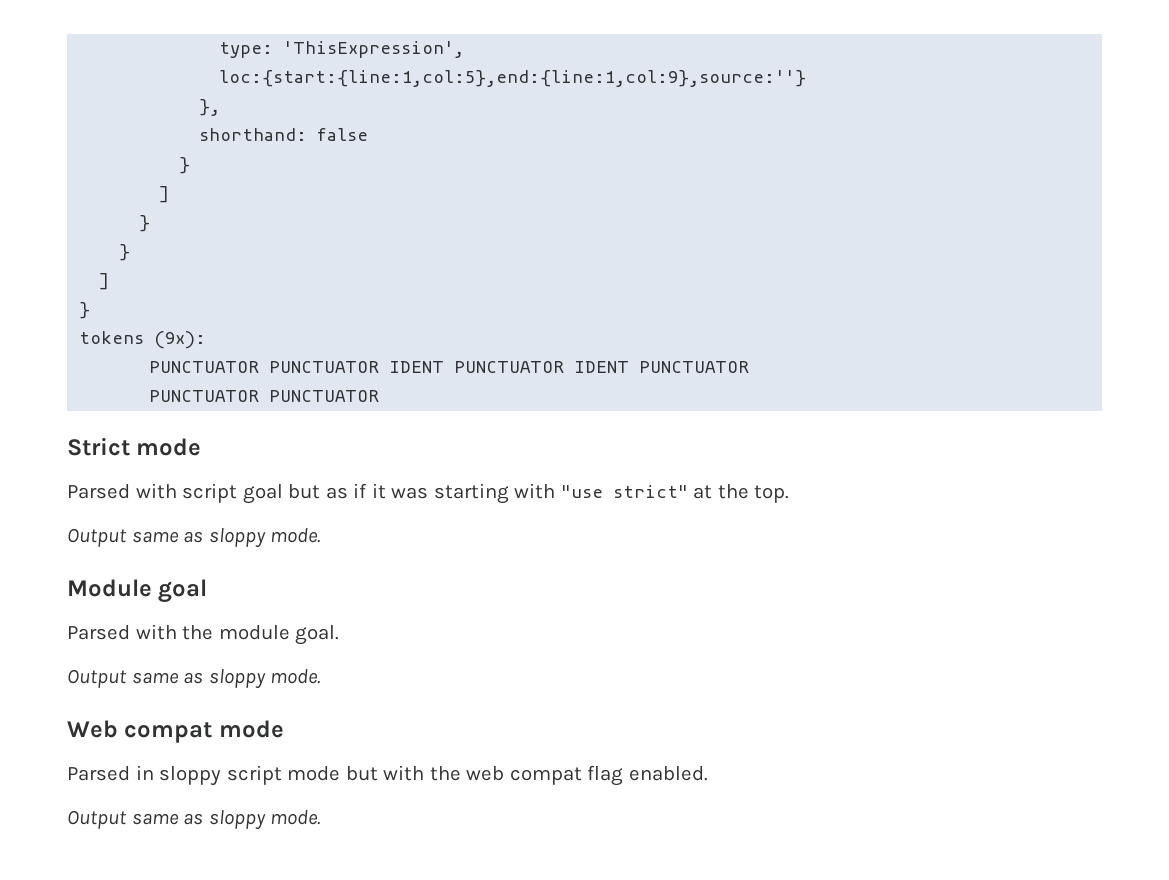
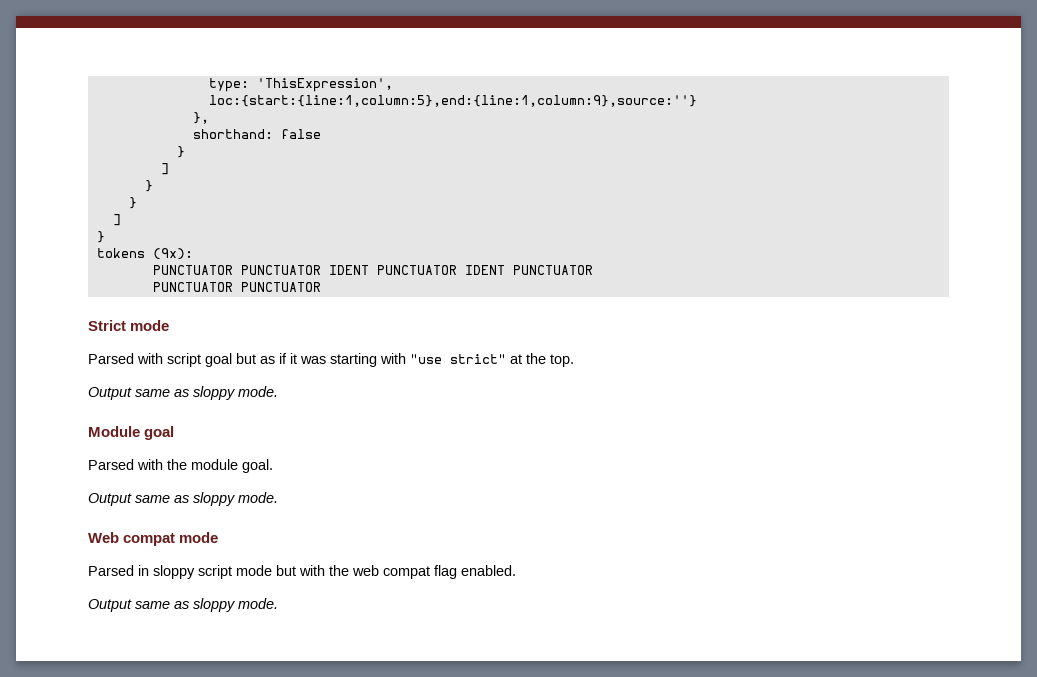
[219,70,807,87] loc:{start:{line:1,col:5},end:{line:1,col:9},source:''} -> [208,95,697,107] loc:{start:{line:1,column:5},end:{line:1,column:9},source:''}

